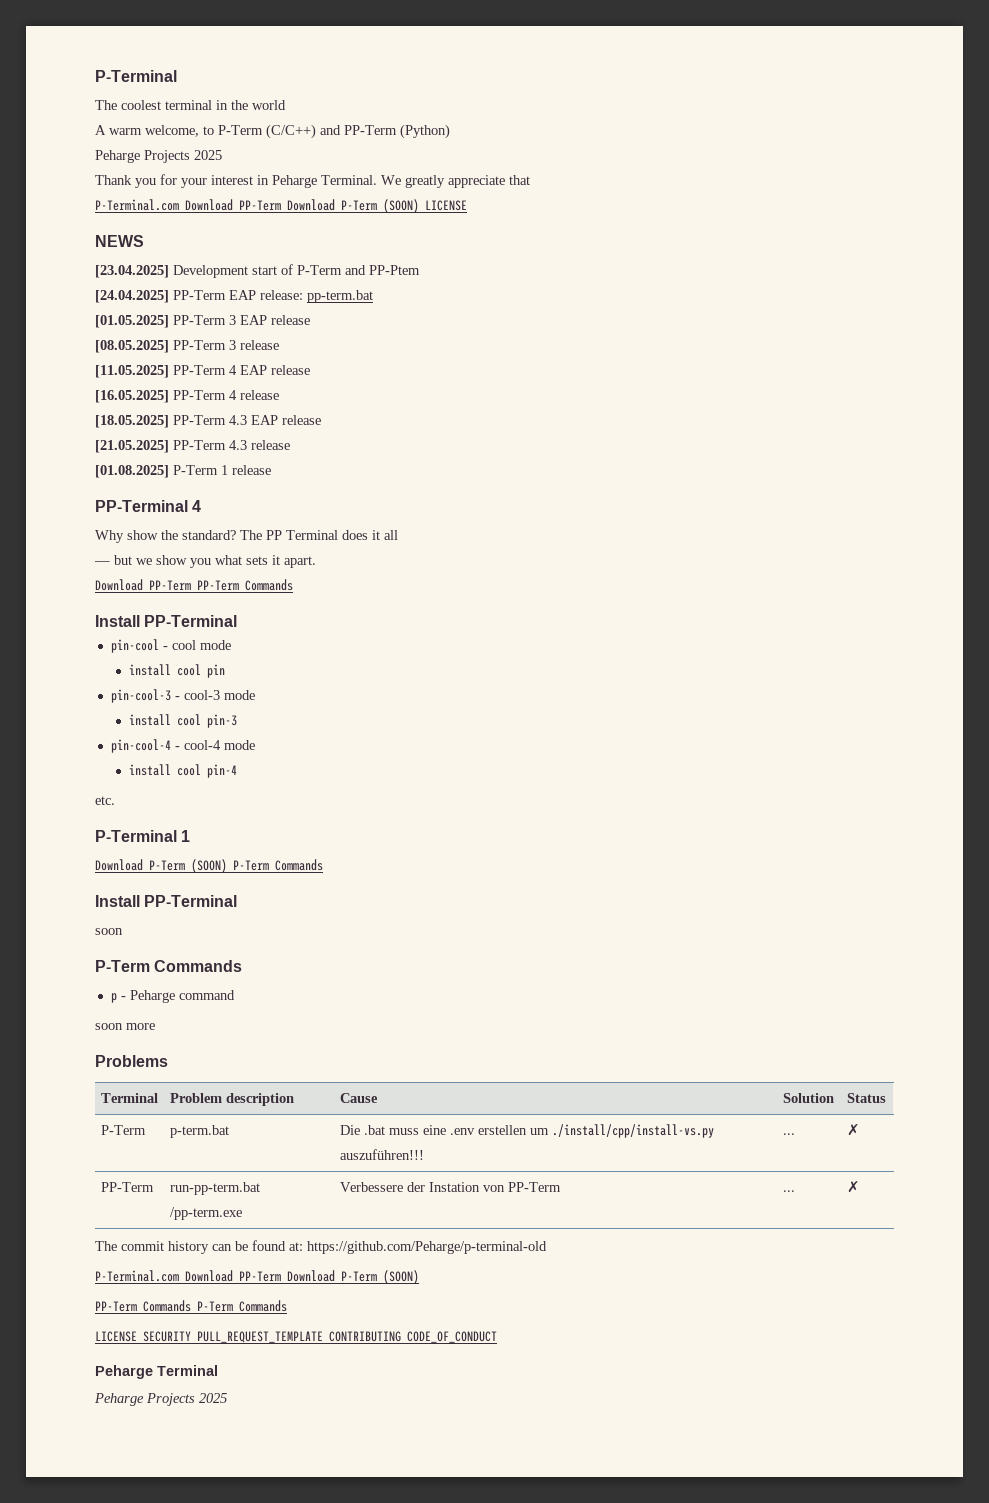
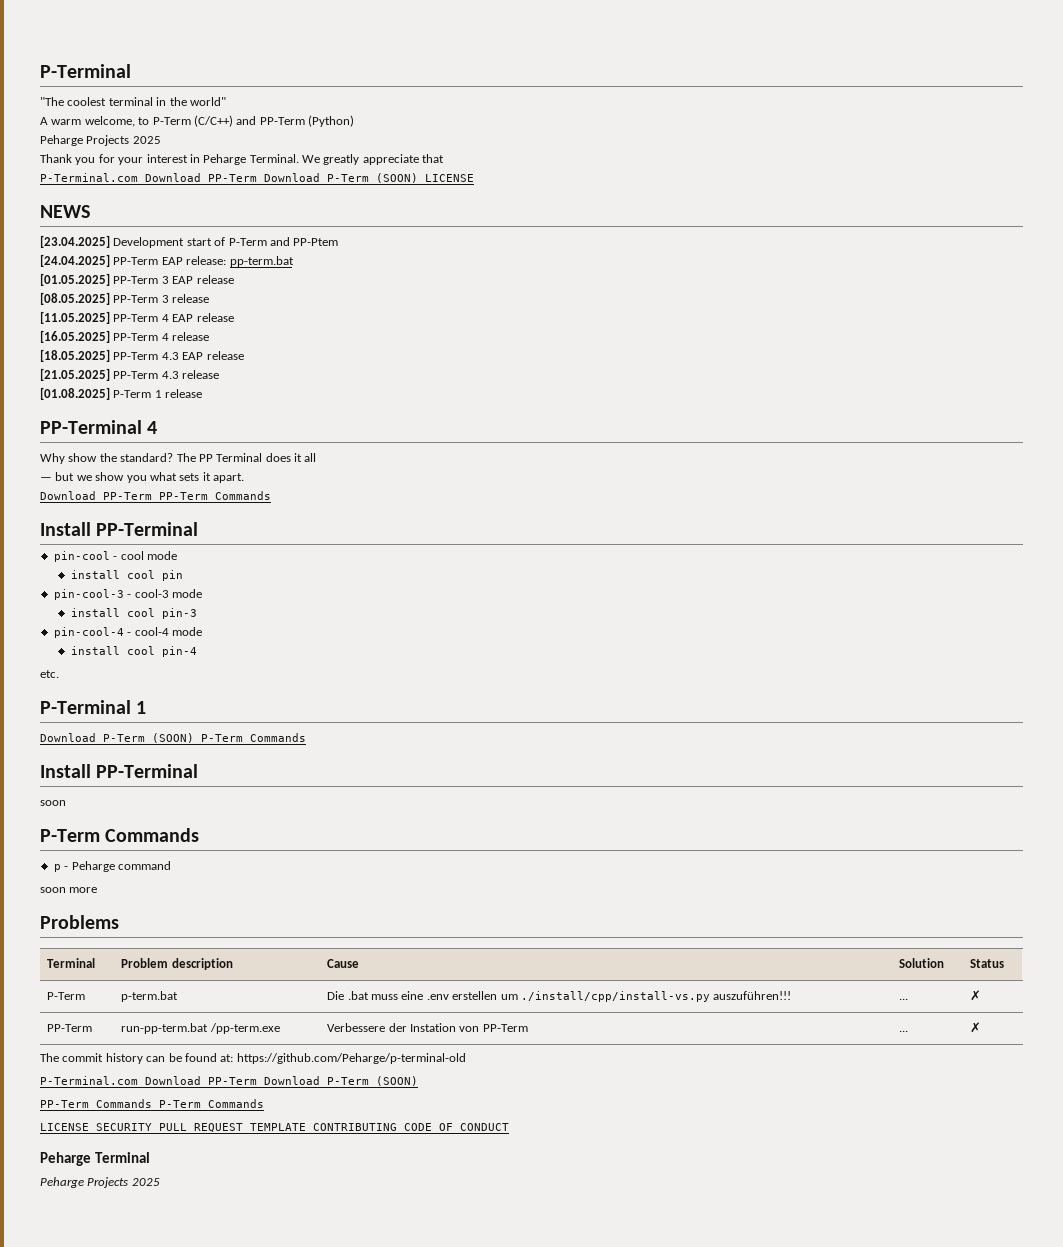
[95,100,117,110] The -> [40,97,64,106] "The
[252,100,286,110] world -> [189,97,226,106] world"

